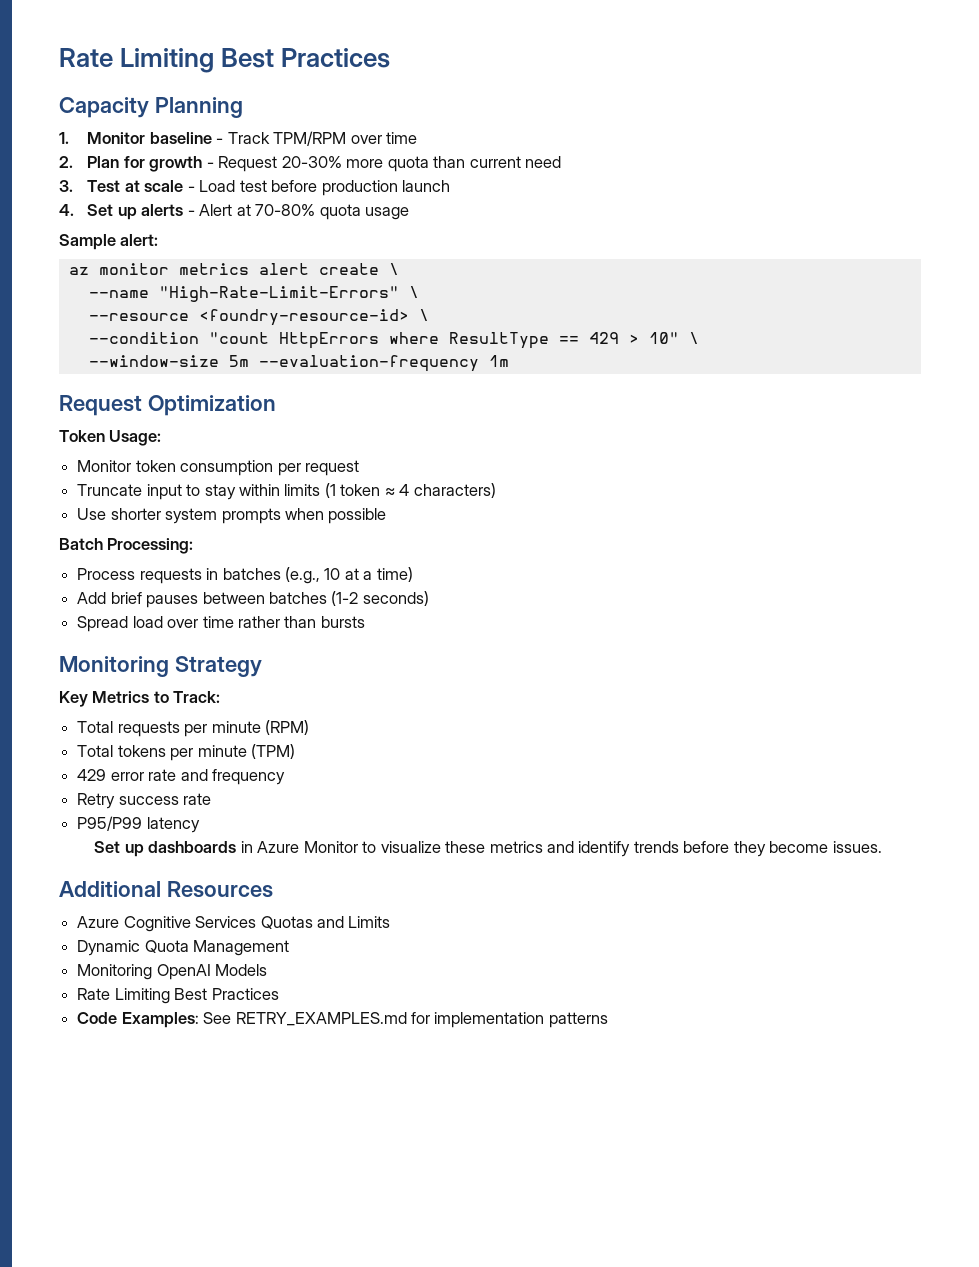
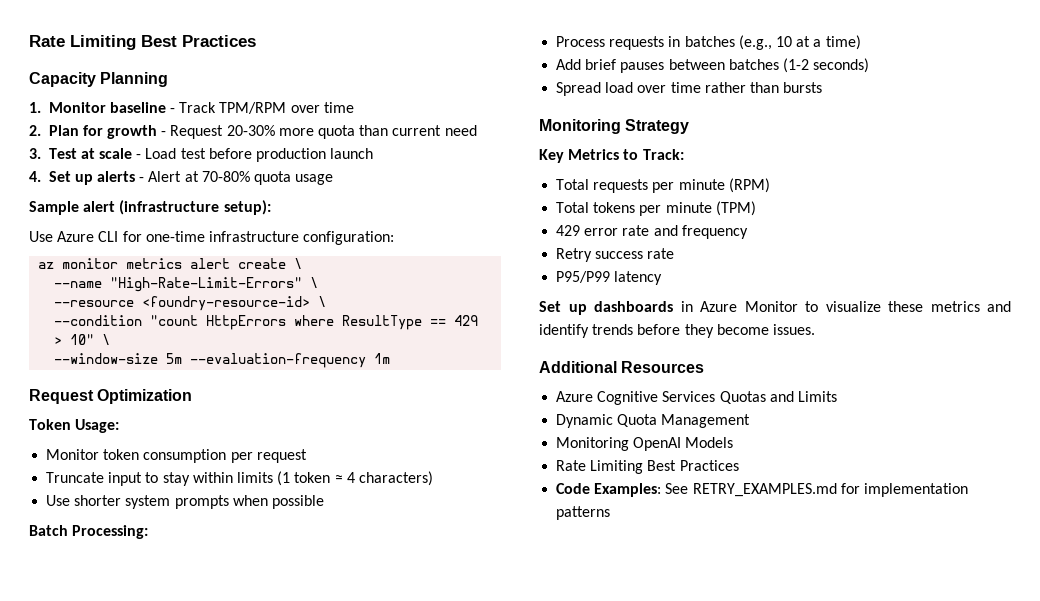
[120,234,159,246] alert: -> [83,200,271,215] [29,231,395,245] alert (infrastructure setup): // Use Azure CLI for one-time infrastructure configuration:

